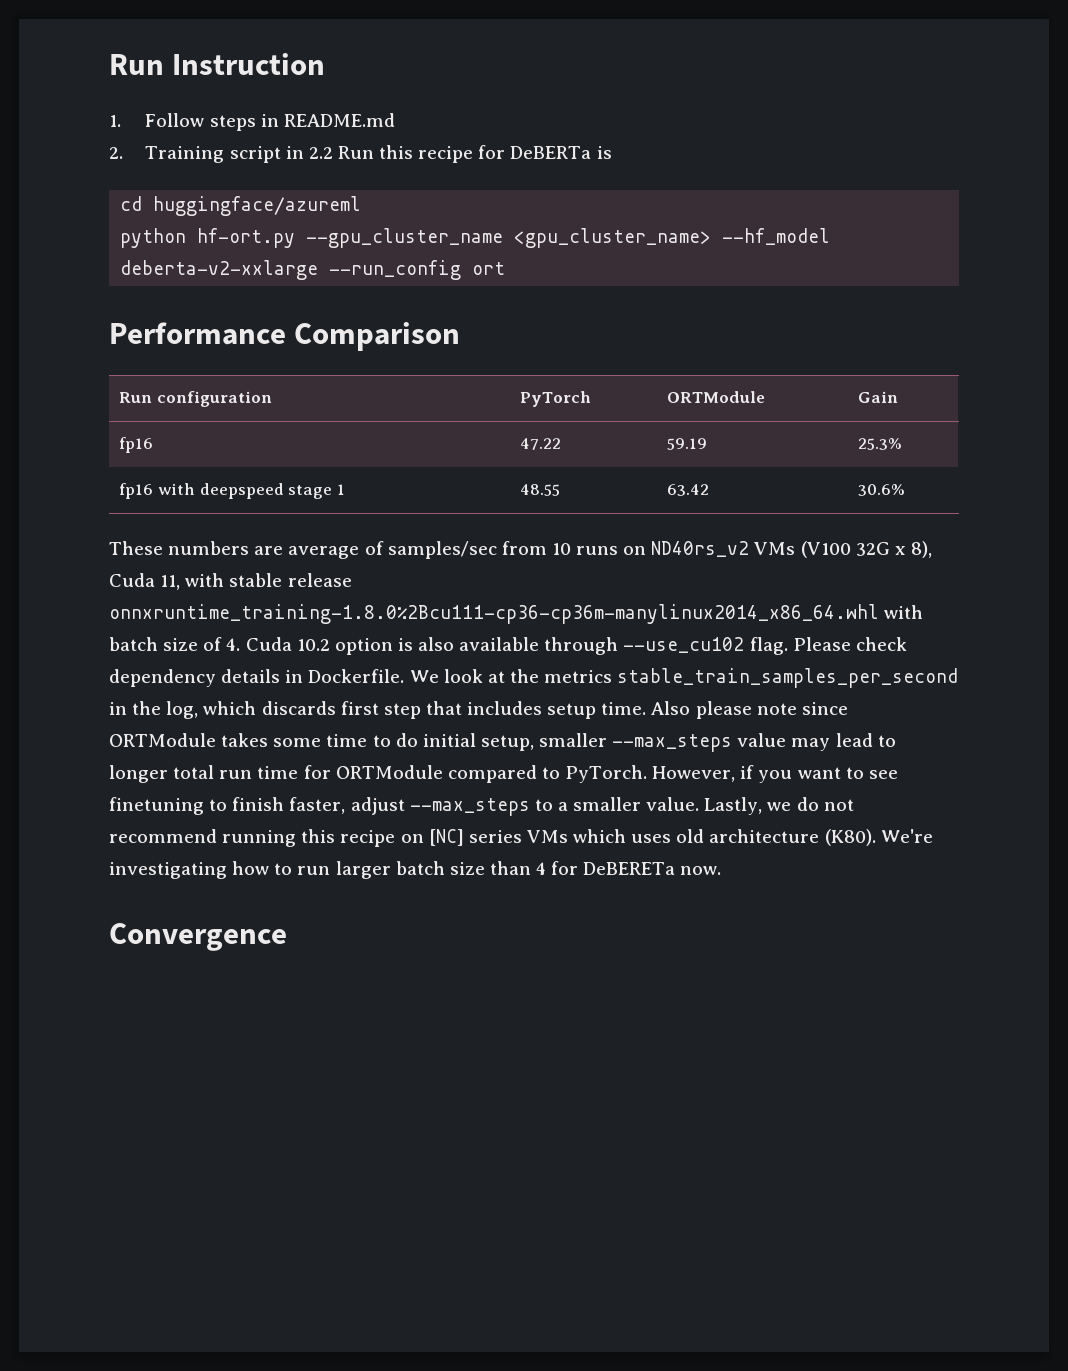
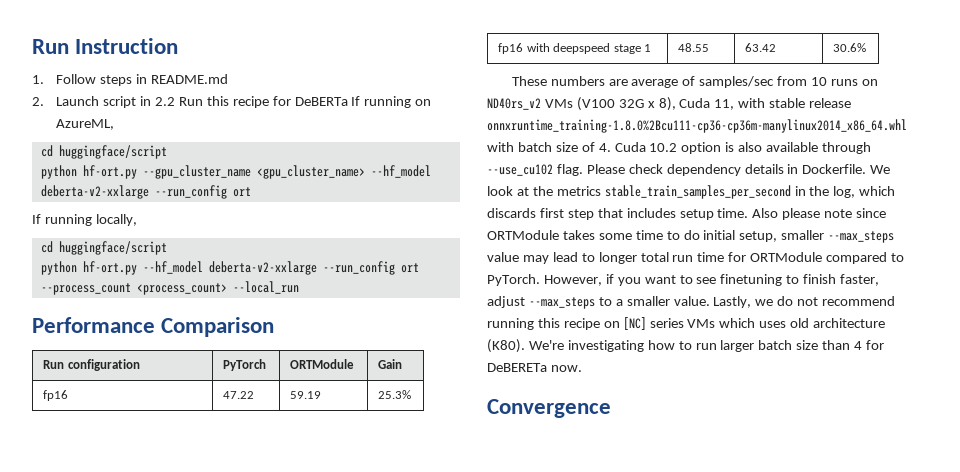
[145,146,225,163] Training -> [56,96,100,106] Launch
[596,146,612,159] [120,196,362,216] is // cd huggingface/azureml -> [351,96,432,108] [56,119,115,130] [40,145,167,159] If running on AzureML, // cd huggingface/script
(506, 268) none -> [32,214,137,226] [40,241,167,255] [40,261,419,275] [40,281,299,295] // If running locally, // cd huggingface/script // python hf-ort.py --hf_model deberta-v2-xxlarge --run_config ort --process_count <process_count> --local_run

